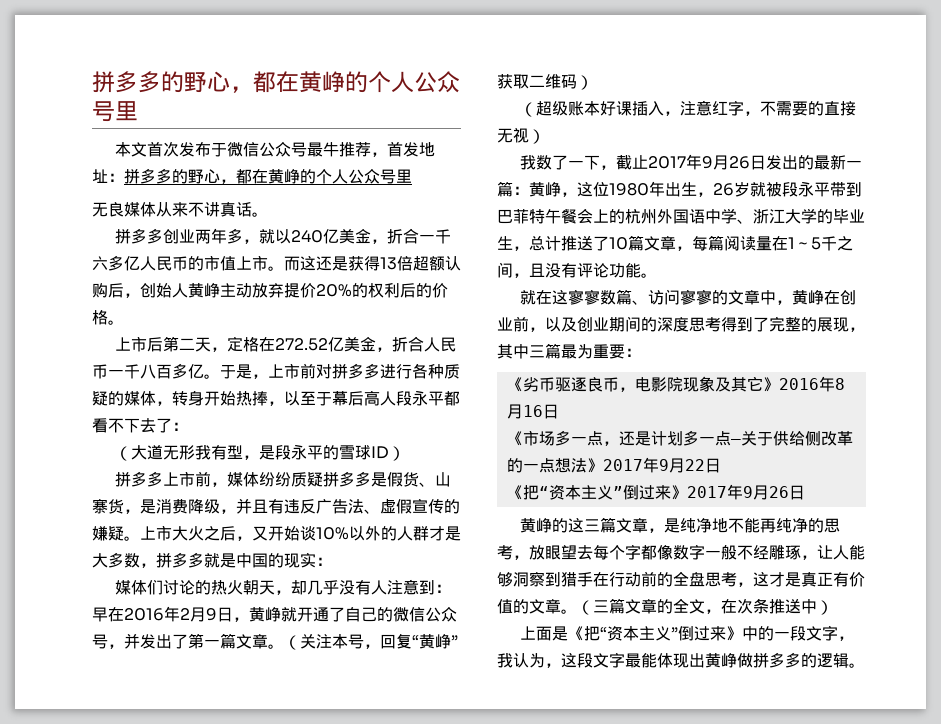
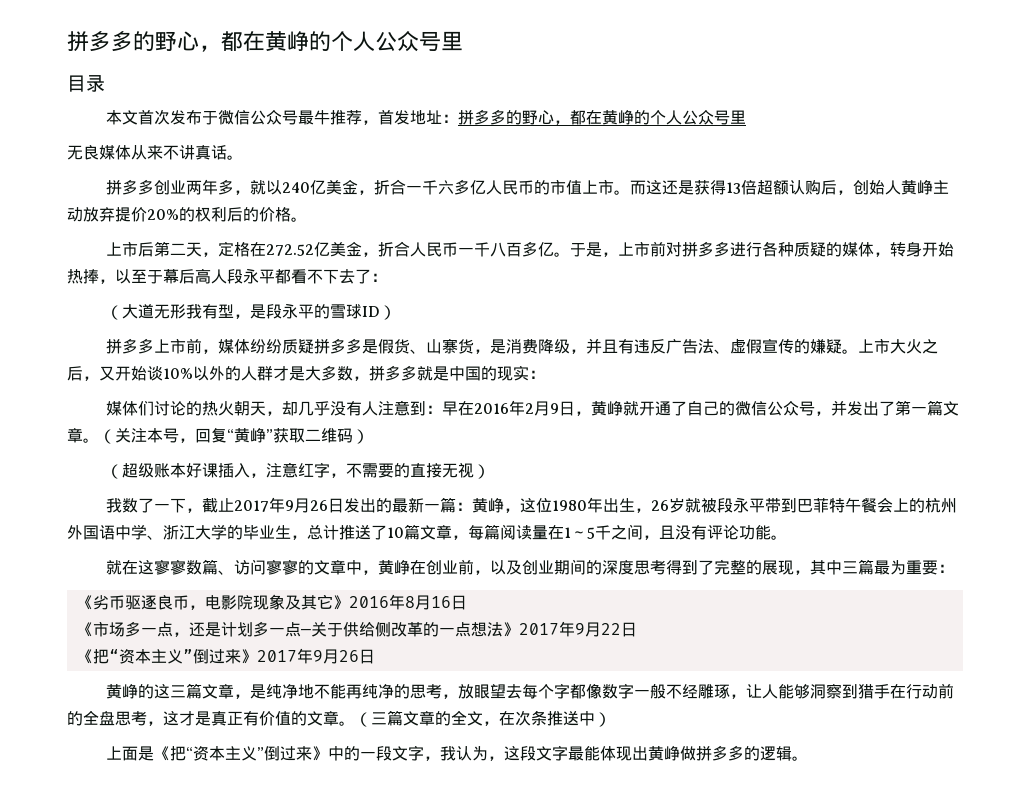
[92,71,460,93] [92,101,138,122] 拼多多的野心，都在黄峥的个人公众号里 -> [67,31,463,52] [67,75,105,92] 拼多多的野心，都在黄峥的个人公众号里 // 目录

